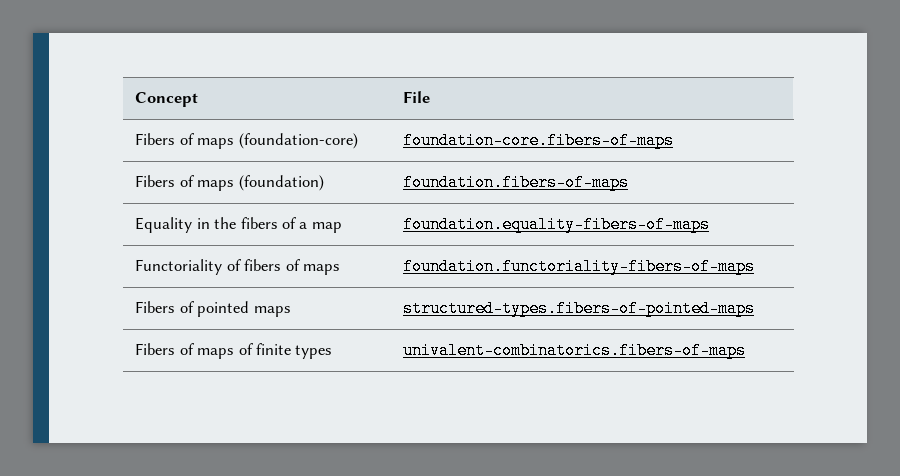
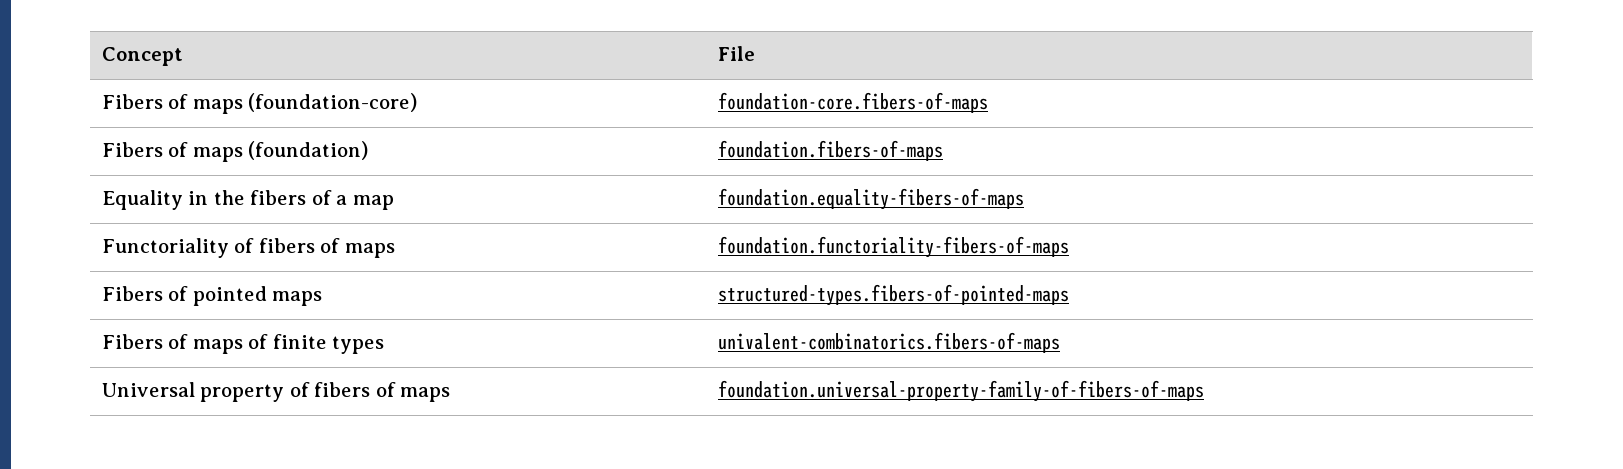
(747, 350) none -> [101,382,451,402] [717,380,1204,402] // Universal property of fibers of maps | foundation.universal-property-family-of-fibers-of-maps

